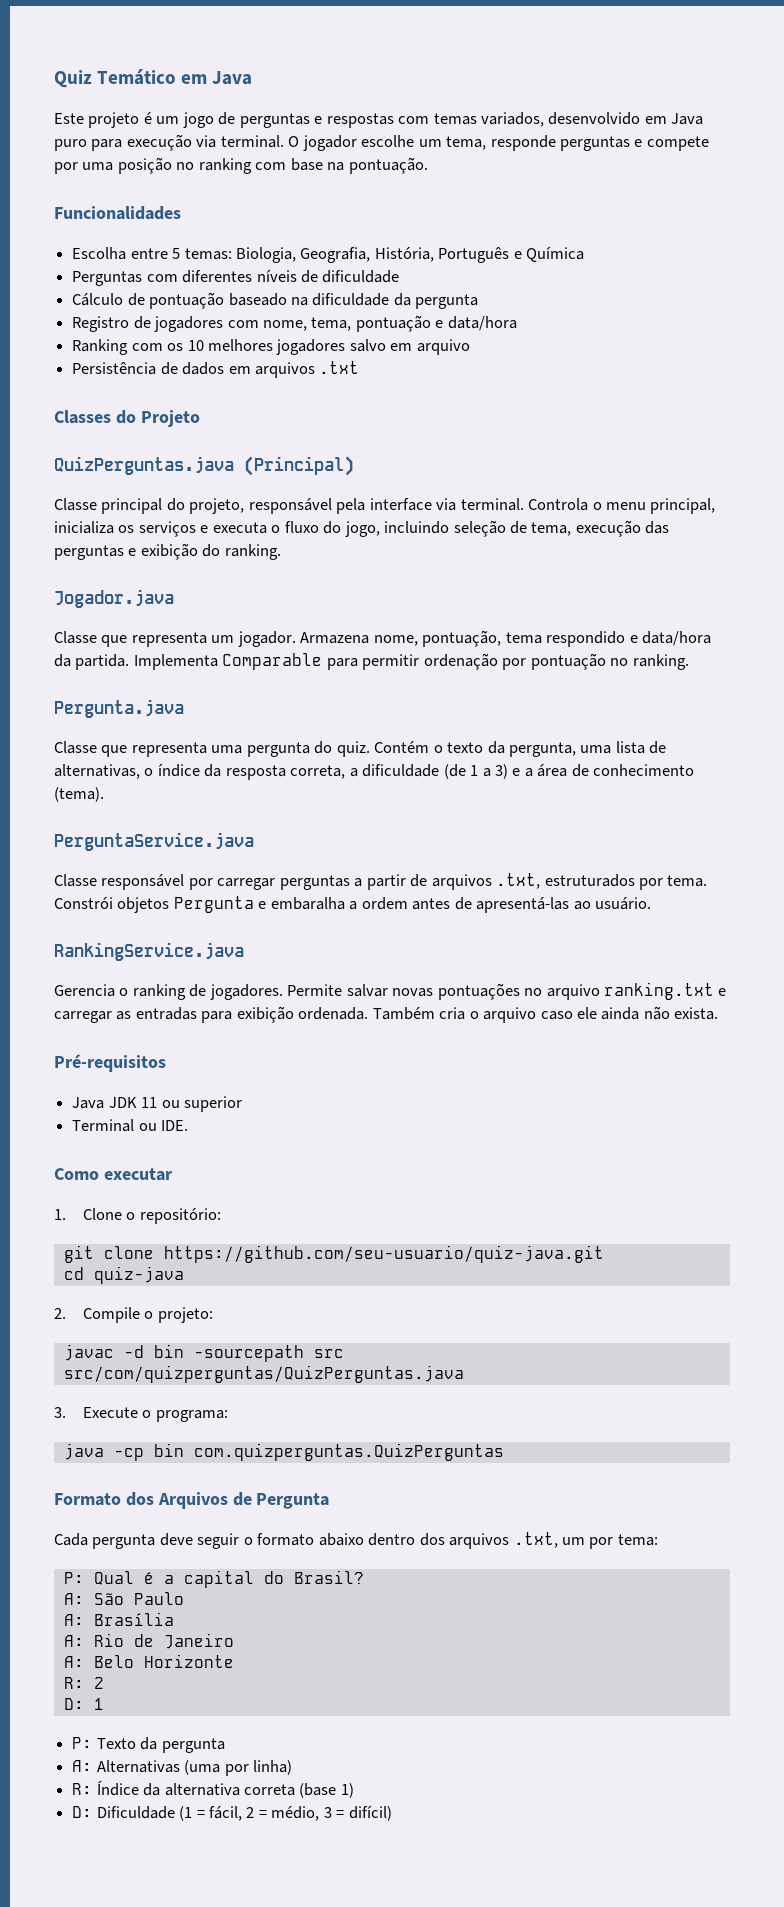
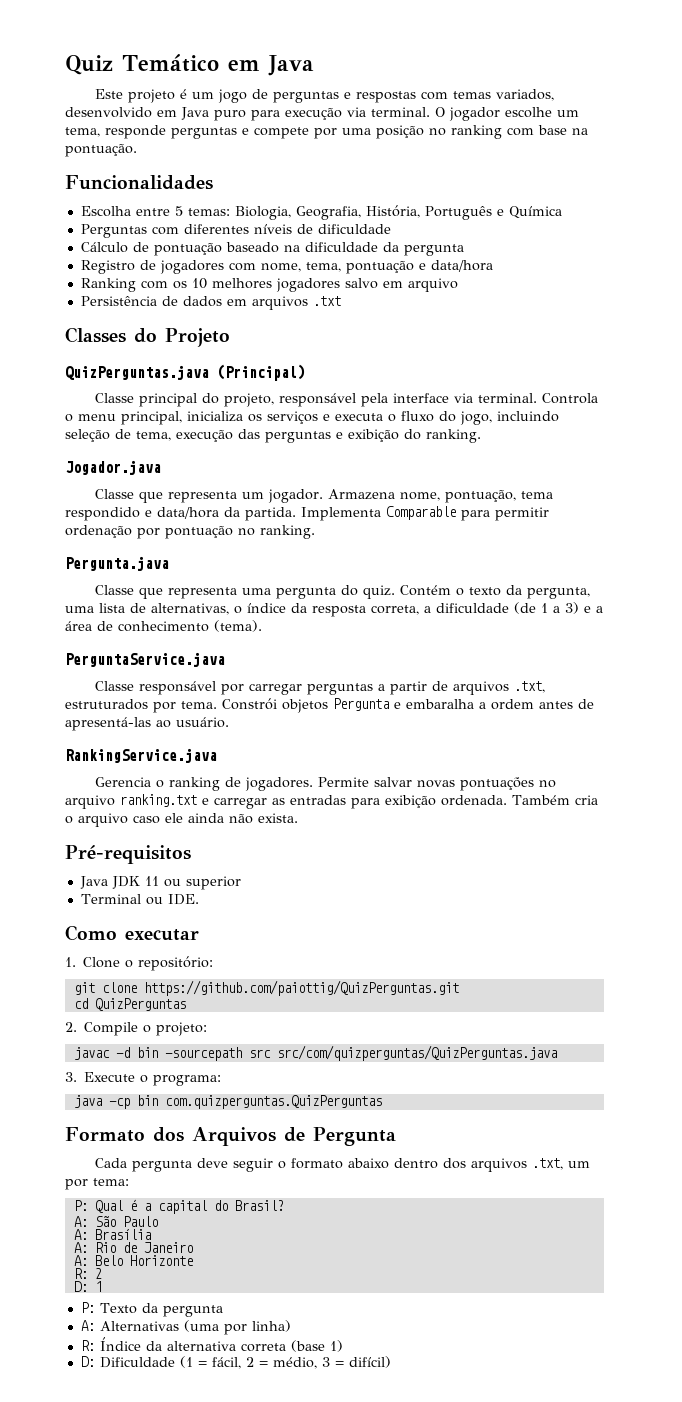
[163,1245,604,1263] https://github.com/seu-usuario/quiz-java.git -> [143,980,459,996] https://github.com/paiottig/QuizPerguntas.git
[93,1266,184,1284] quiz-java -> [94,998,186,1011] QuizPerguntas

